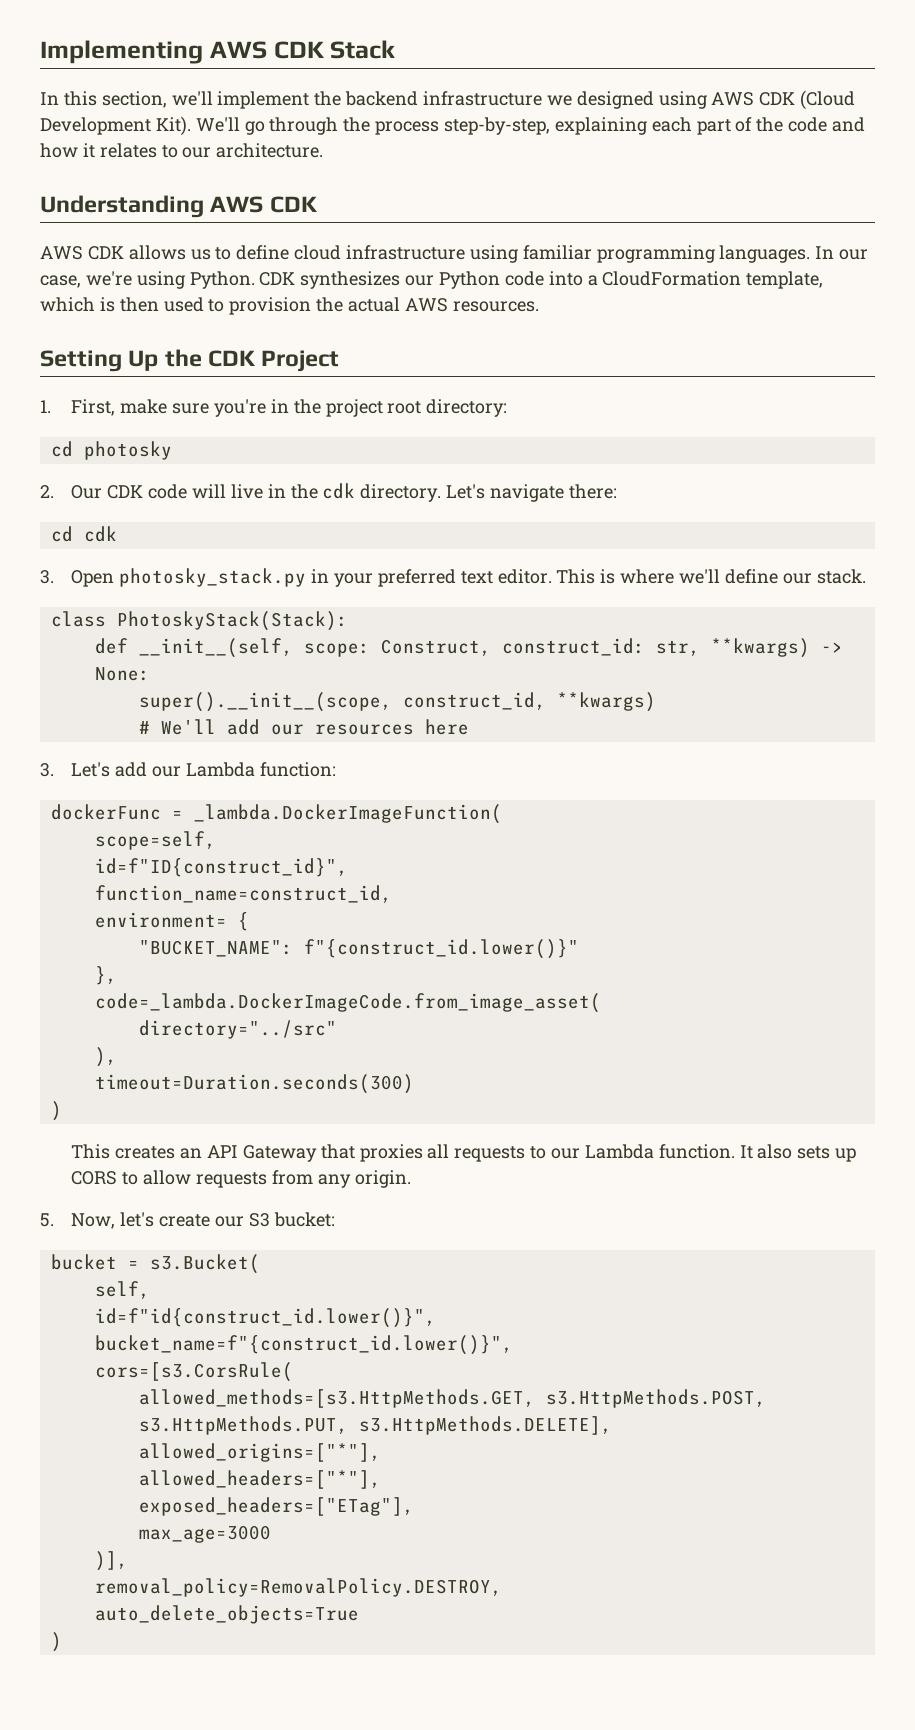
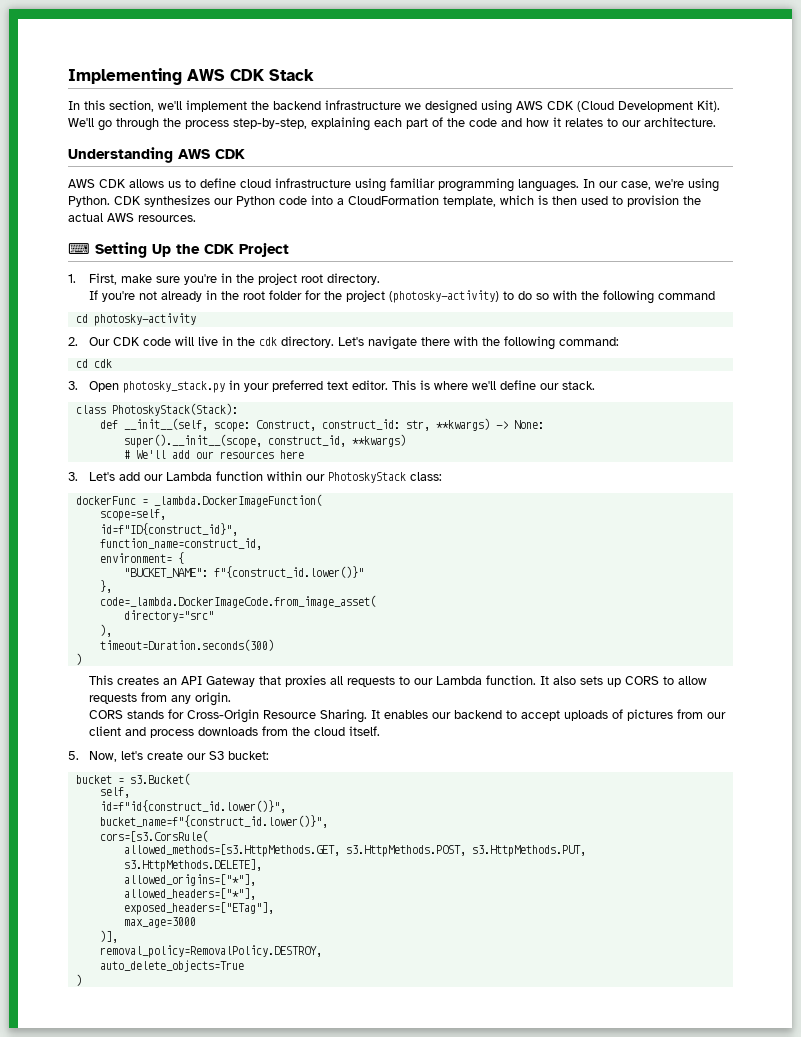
(539, 306) none -> [68,243,90,254] ⌨
[426,399,508,417] [50,441,172,460] directory: // cd photosky -> [326,273,380,285] [88,290,715,304] [75,313,196,326] directory. // If you're not already in the root folder for the project (photosky-activity) to do so with the following command // cd photosky-activity
[568,484,617,499] there: -> [420,336,619,350] there with the following command:
[259,762,336,777] function: -> [215,471,442,483] function within our PhotoskyStack class:
[138,1020,337,1039] directory="../src" -> [123,610,214,622] directory="src"
(411, 1179) none -> [88,709,726,723] [88,726,380,738] // CORS stands for Cross-Origin Resource Sharing. It enables our backend to accept uploads of pictures from our client and process downloads from the cloud itself.

